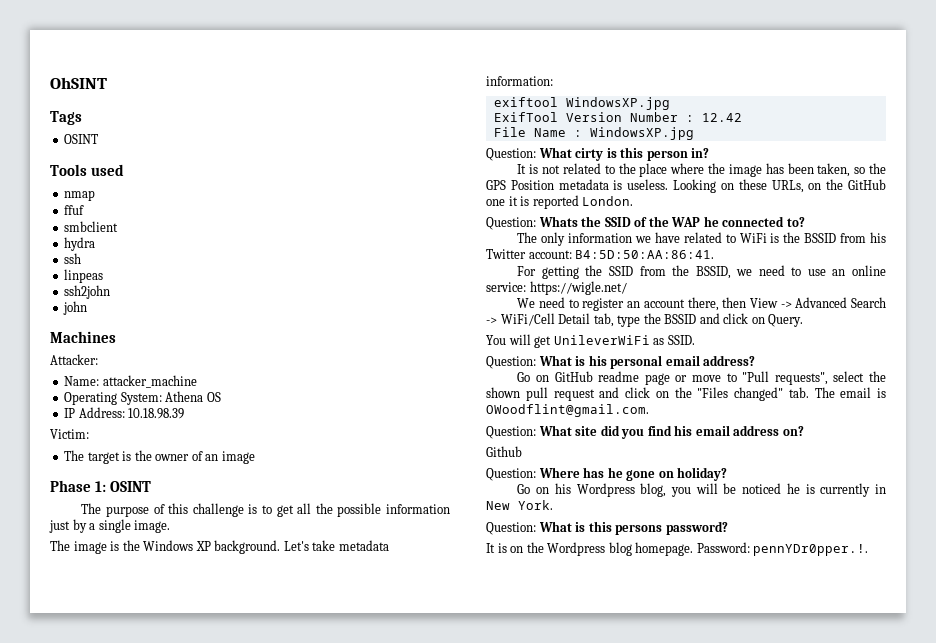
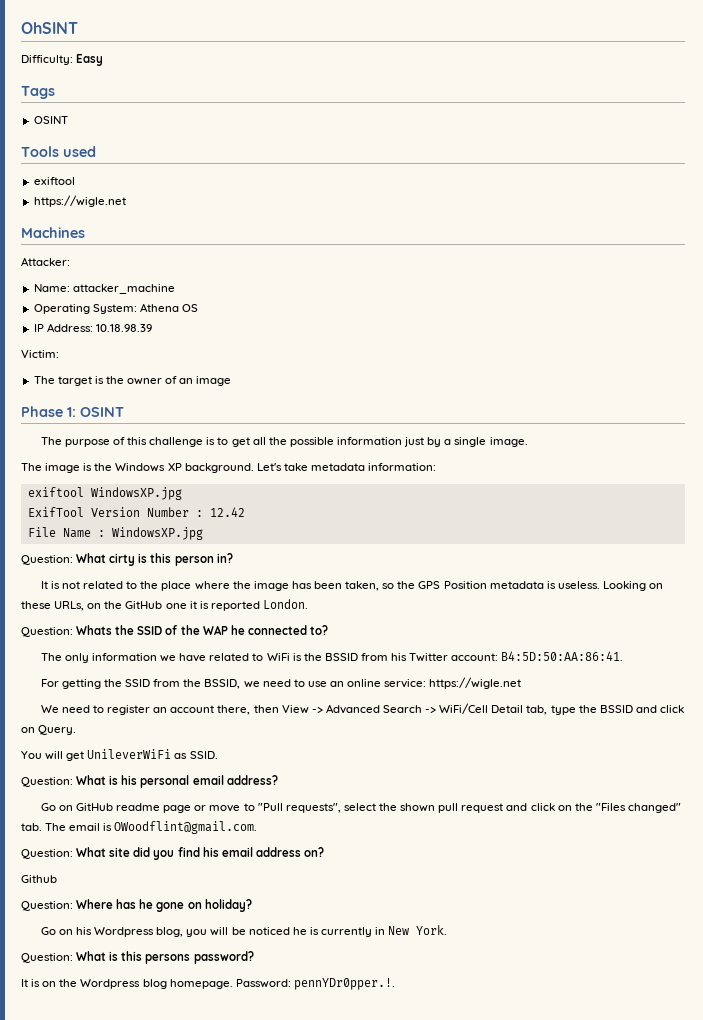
(107, 83) none -> [21,54,104,66] // Difficulty: Easy
[64,190,96,201] [64,205,85,215] [64,221,119,232] [64,237,96,251] [64,253,82,264] [64,269,104,283] [64,285,111,299] [63,301,88,315] nmap // ffuf // smbclient // hydra // ssh // linpeas // ssh2john // john -> [33,177,75,185] [33,195,126,207] exiftool // https://wigle.net
[529,281,627,295] https://wigle.net/ -> [429,677,522,689] https://wigle.net

